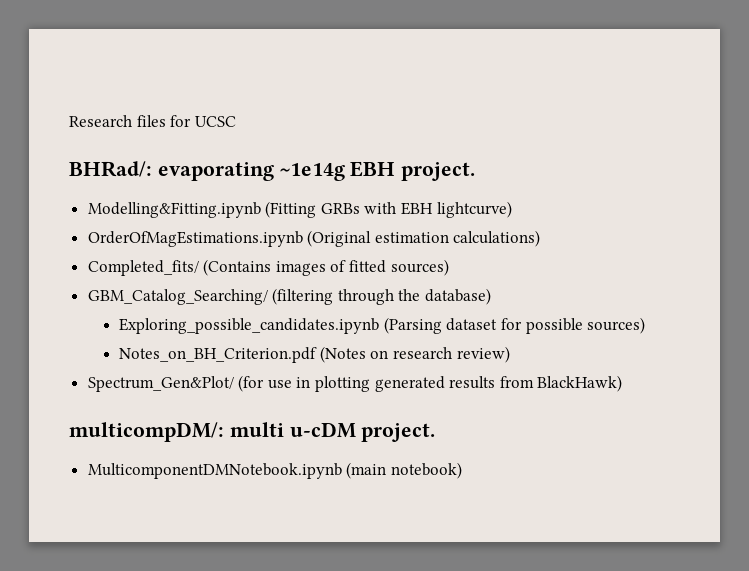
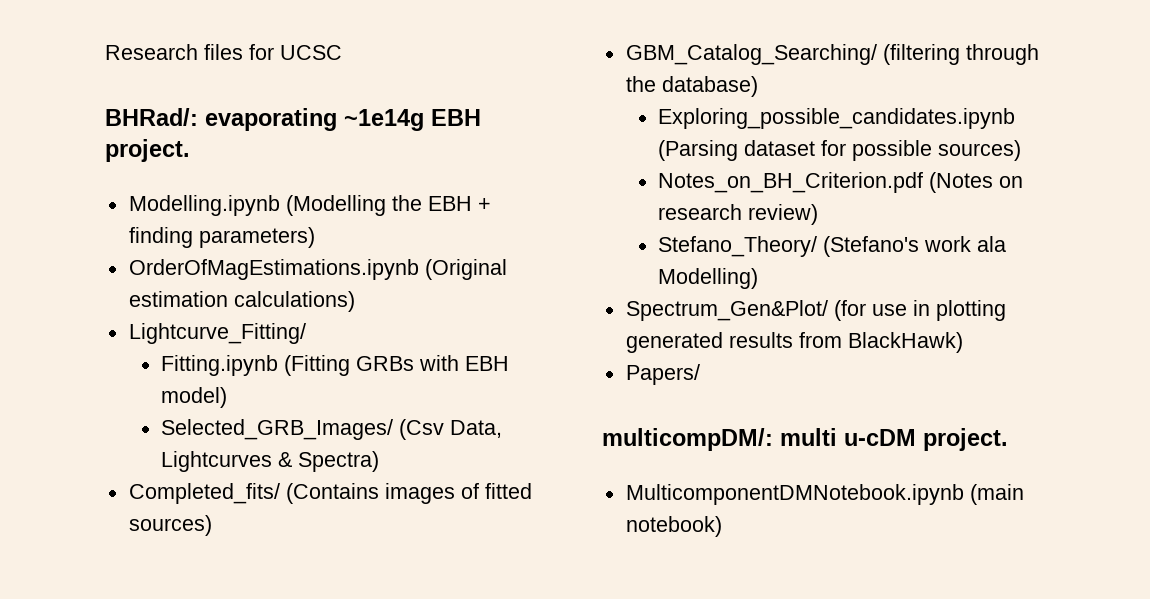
[87,201,512,218] [87,230,541,247] Modelling&Fitting.ipynb (Fitting GRBs with EBH lightcurve) // OrderOfMagEstimations.ipynb (Original estimation calculations) -> [128,195,491,216] [128,227,315,248] [128,259,507,280] [128,291,355,312] [128,323,306,344] [161,355,510,376] [161,387,228,408] [161,419,503,440] [161,451,380,472] Modelling.ipynb (Modelling the EBH + finding parameters) // OrderOfMagEstimations.ipynb (Original estimation calculations) // Lightcurve_Fitting/ // Fitting.ipynb (Fitting GRBs with EBH model) // Selected_GRB_Images/ (Csv Data, Lightcurves & Spectra)
(510, 354) none -> [658,236,1007,257] [658,268,759,289] // Stefano_Theory/ (Stefano's work ala Modelling)
(623, 383) none -> [625,364,700,385] // Papers/

